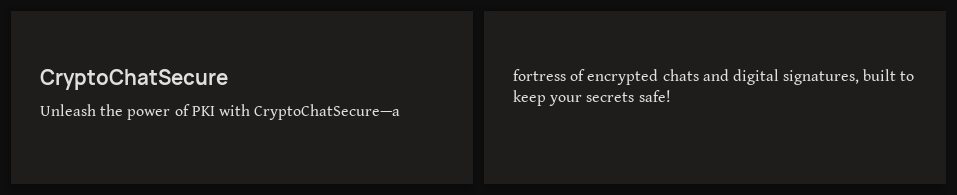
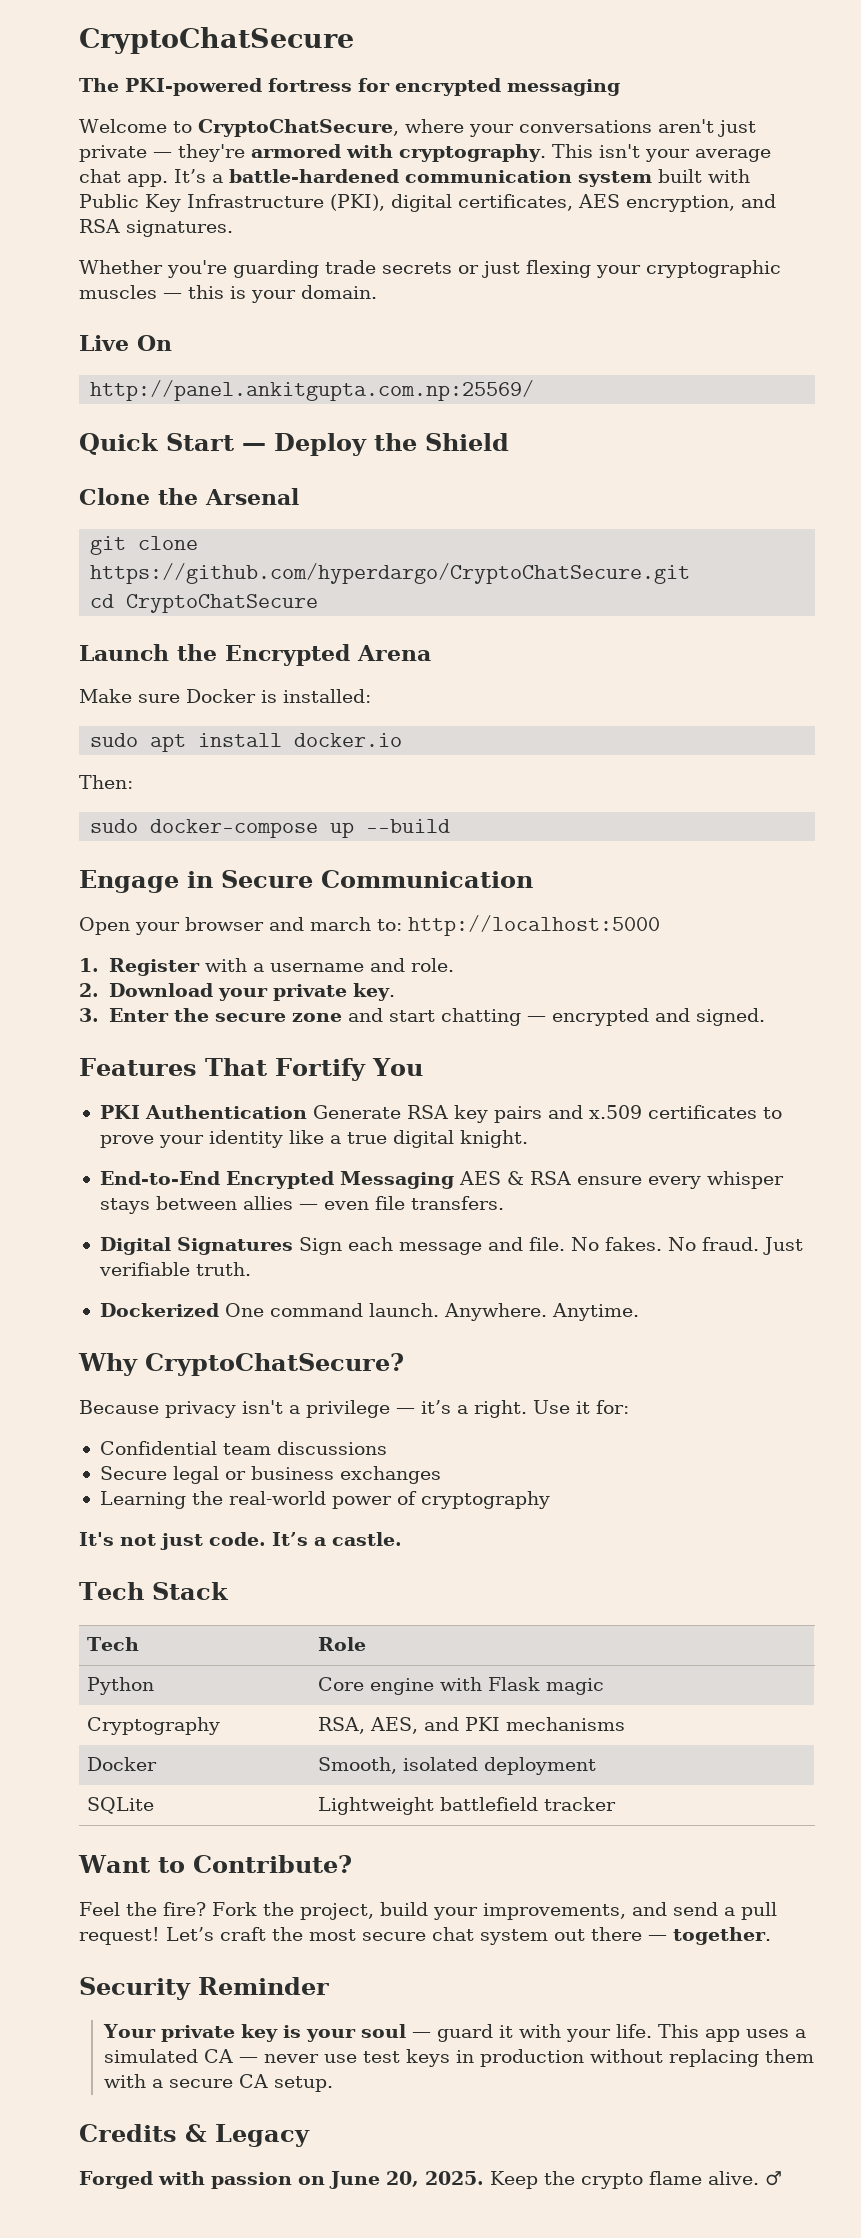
[40,69,228,90] [40,104,401,120] [513,69,915,85] [513,90,671,106] CryptoChatSecure // Unleash the power of PKI with CryptoChatSecure—a fortress of encrypted chats and digital signatures, built to keep your secrets safe! -> [79,27,354,54] [79,78,620,96] [79,119,756,137] [79,144,771,162] [79,169,750,187] [79,194,776,212] [79,219,233,237] [79,260,781,278] [79,285,377,303] [79,335,172,351] [90,380,535,401] [79,433,509,456] [79,488,299,505] [90,536,199,555] [90,563,691,584] [90,594,319,613] [79,644,431,666] [79,689,371,703] [90,733,403,752] [79,775,133,789] [90,819,451,838] [79,870,533,893] [79,915,660,936] [79,958,454,976] [79,983,395,1001] [79,1008,765,1026] [79,1058,423,1081] [99,1105,782,1123] [99,1130,528,1148] [99,1171,784,1189] [99,1196,504,1214] [99,1237,803,1255] [98,1262,251,1276] [99,1303,639,1321] [78,1353,404,1376] [79,1400,629,1418] [99,1441,387,1455] [99,1466,441,1484] [99,1491,550,1509] [79,1532,402,1550] [79,1582,229,1600] [86,1637,139,1651] [317,1637,366,1651] [86,1677,154,1695] [317,1677,604,1695] [86,1717,220,1735] [317,1717,625,1734] [86,1757,157,1771] [317,1757,596,1775] [86,1797,154,1814] [317,1797,616,1815] [78,1855,352,1873] [79,1902,777,1920] [79,1927,771,1945] [79,1977,329,2000] [102,2024,806,2042] [103,2049,814,2067] [103,2074,333,2092] [79,2124,310,2147] [79,2171,782,2189] CryptoChatSecure // The PKI-powered fortress for encrypted messaging // Welcome to CryptoChatSecure, where your conversations aren't just private — they're armored with cryptography. This isn't your average chat app. It’s a battle-hardened communication system built with Public Key Infrastructure (PKI), digital certificates, AES encryption, and RSA signatures. // Whether you're guarding trade secrets or just flexing your cryptographic muscles — this is your domain. // Live On // http://panel.ankitgupta.com.np:25569/ // Quick Start — Deploy the Shield // Clone the Arsenal // git clone https://github.com/hyperdargo/CryptoChatSecure.git // cd CryptoChatSecure // Launch the Encrypted Arena // Make sure Docker is installed: // sudo apt install docker.io // Then: // sudo docker-compose up --build // Engage in Secure Communication // Open your browser and march to: http://localhost:5000 // 1. Register with a username and role. // 2. Download your private key. // 3. Enter the secure zone and start chatting — encrypted and signed. // Features That Fortify You // PKI Authentication Generate RSA key pairs and x.509 certificates to prove your identity like a true digital knight. // End-to-End Encrypted Messaging AES & RSA ensure every whisper stays between allies — even file transfers. // Digital Signatures Sign each message and file. No fakes. No fraud. Just verifiable truth. // Dockerized One command launch. Anywhere. Anytime. // Why CryptoChatSecure? // Because privacy isn't a privilege — it’s a right. Use it for: // Confidential team discussions // Secure legal or business exchanges // Learning the real-world power of cryptography // It's not just code. It’s a castle. // Tech Stack // Tech | Role // Python | Core engine with Flask magic // Cryptography | RSA, AES, and PKI mechanisms // Docker | Smooth, isolated deployment // SQLite | Lightweight battlefield tracker // Want to Contribute? // Feel the fire? Fork the project, build your improvements, and send a pull request! Let’s craft the most secure chat system out there — together. // Security Reminder // Your private key is your soul — guard it with your life. This app uses a simulated CA — never use test keys in production without replacing them with a secure CA setup. // Credits & Legacy // Forged with passion on June 20, 2025. Keep the crypto flame alive. ♂

